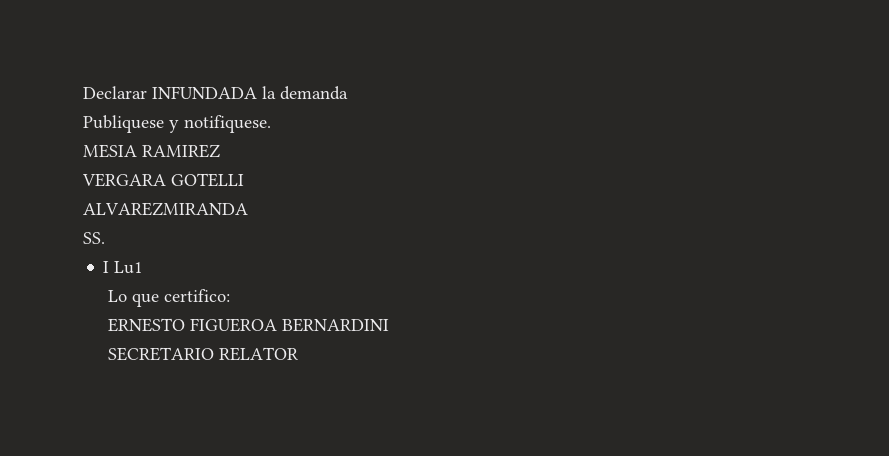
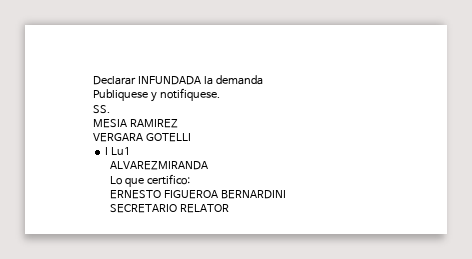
(271, 124) none -> [92,105,110,114] // SS.
[82,202,248,216] [82,232,105,244] // ALVAREZMIRANDA // SS. -> (191, 137) none
(144, 267) none -> [110,161,209,170] // ALVAREZMIRANDA

